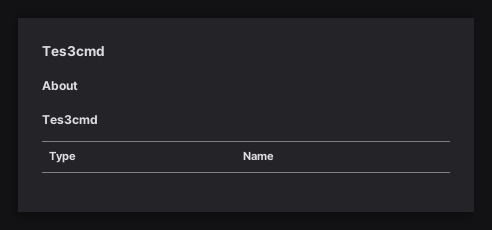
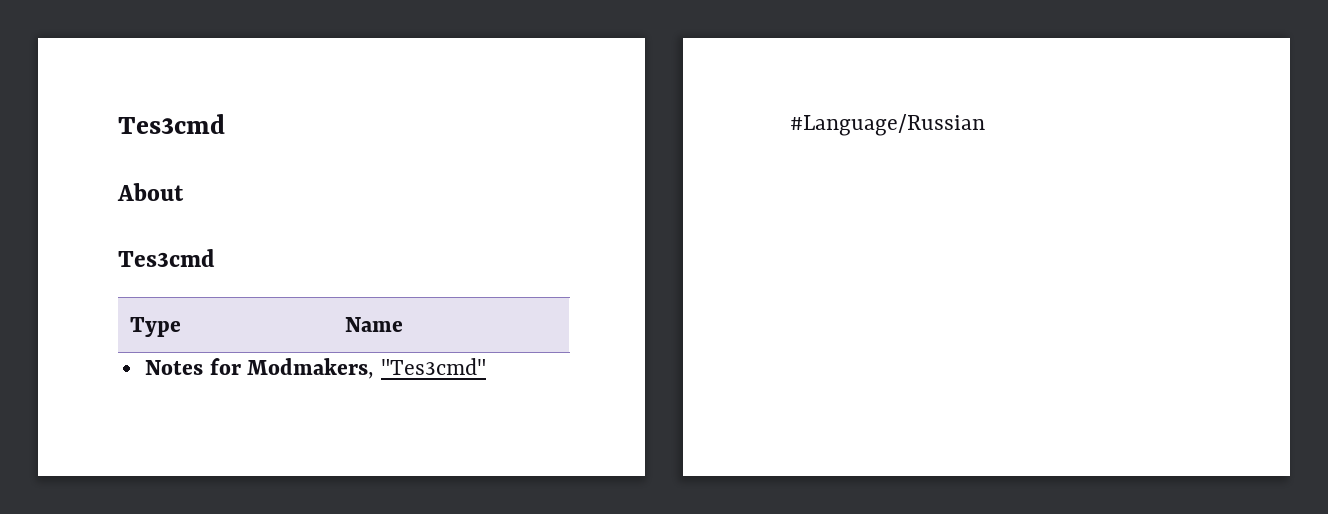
(274, 156) none -> [144,358,486,379] [789,114,985,136] // Notes for Modmakers, "Tes3cmd" #Language/Russian

